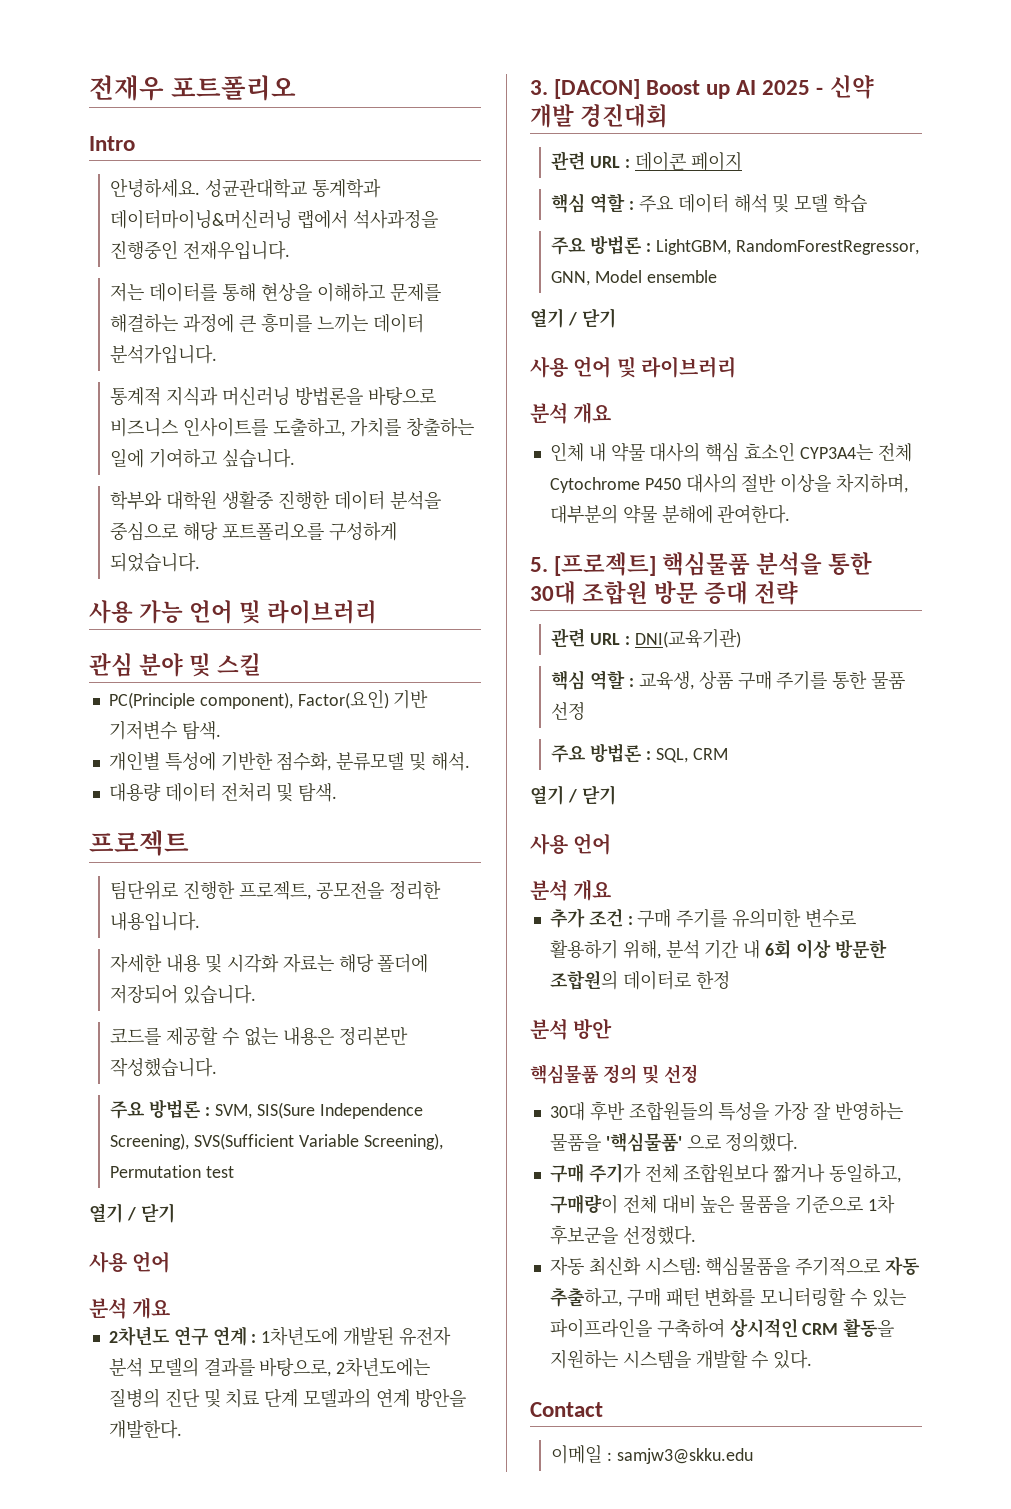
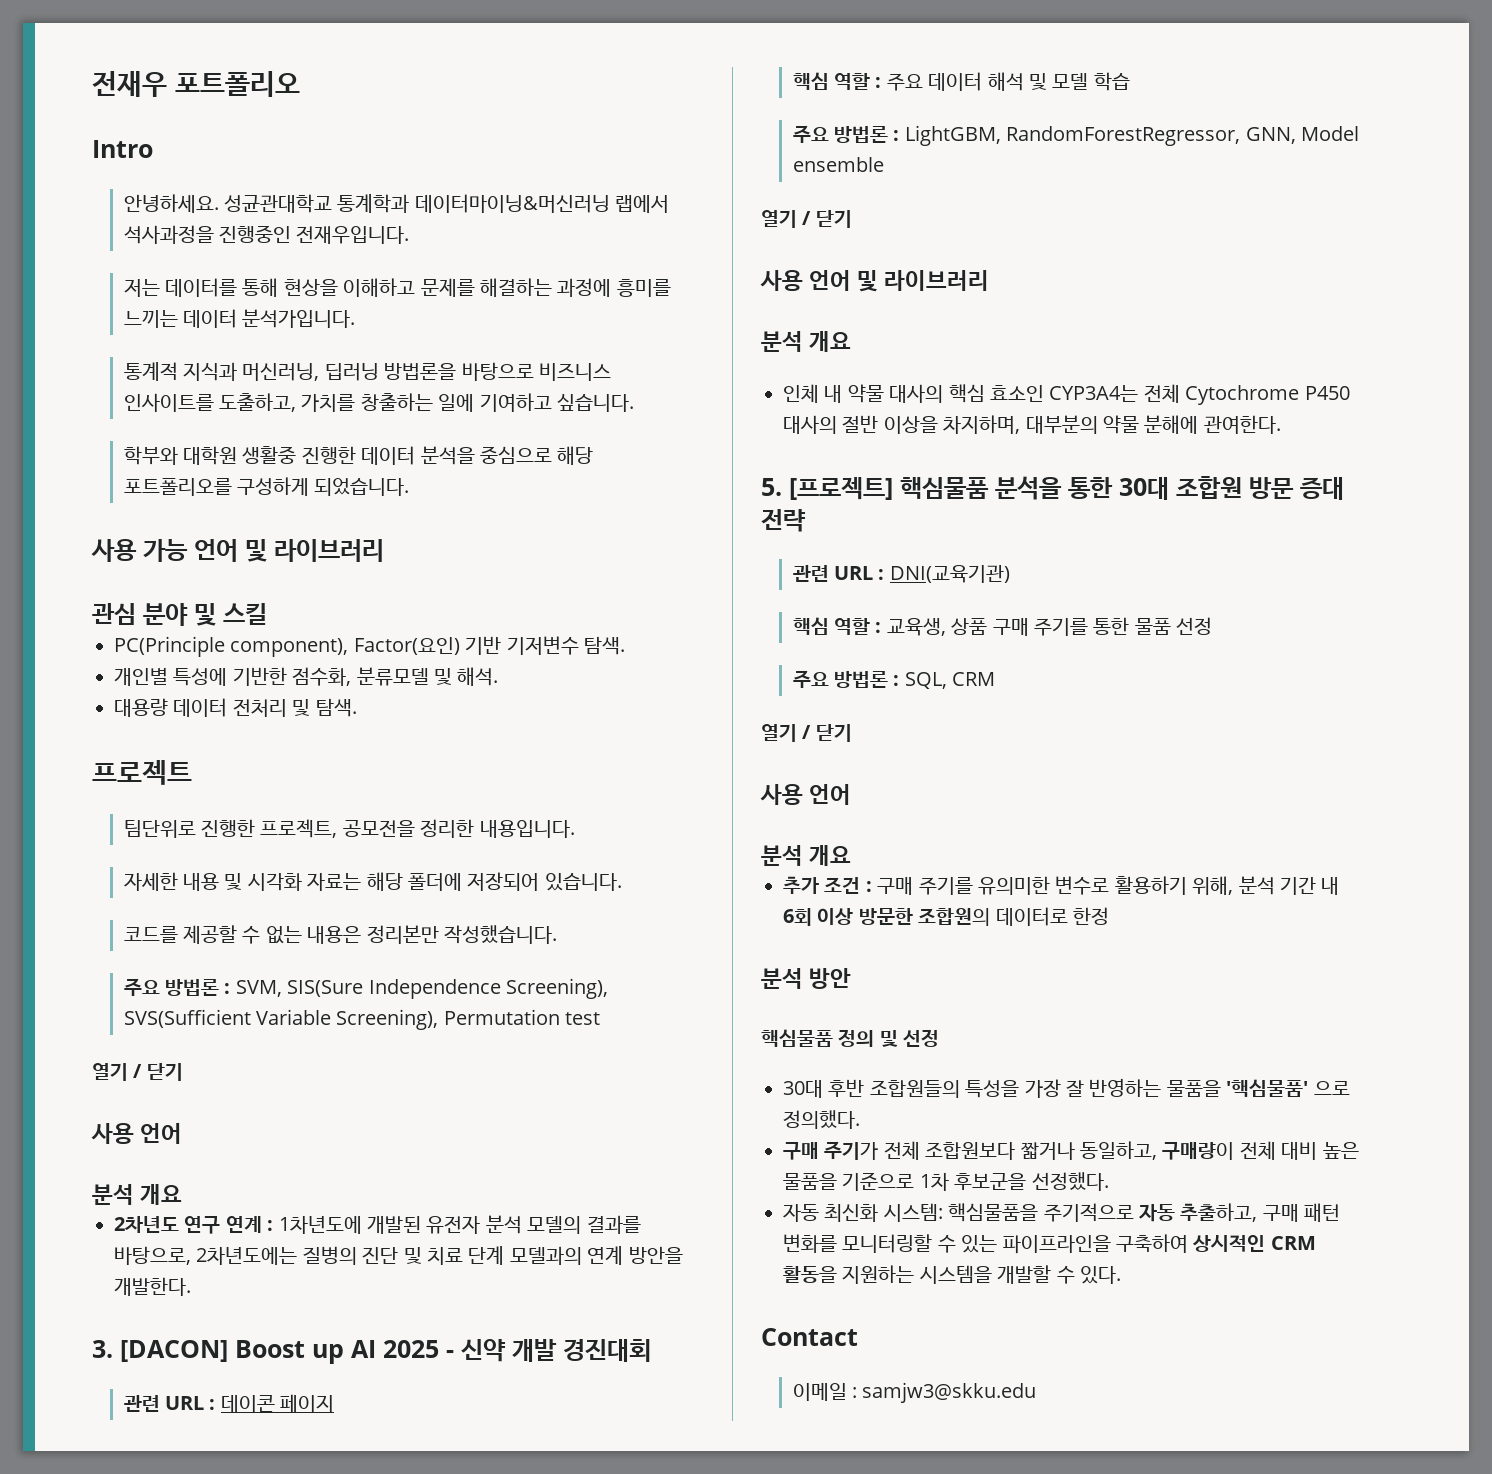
[238,315,256,332] 큰 -> (612, 287) none
[221,387,290,406] 머신러닝 -> [242,363,379,381] 머신러닝, 딥러닝

